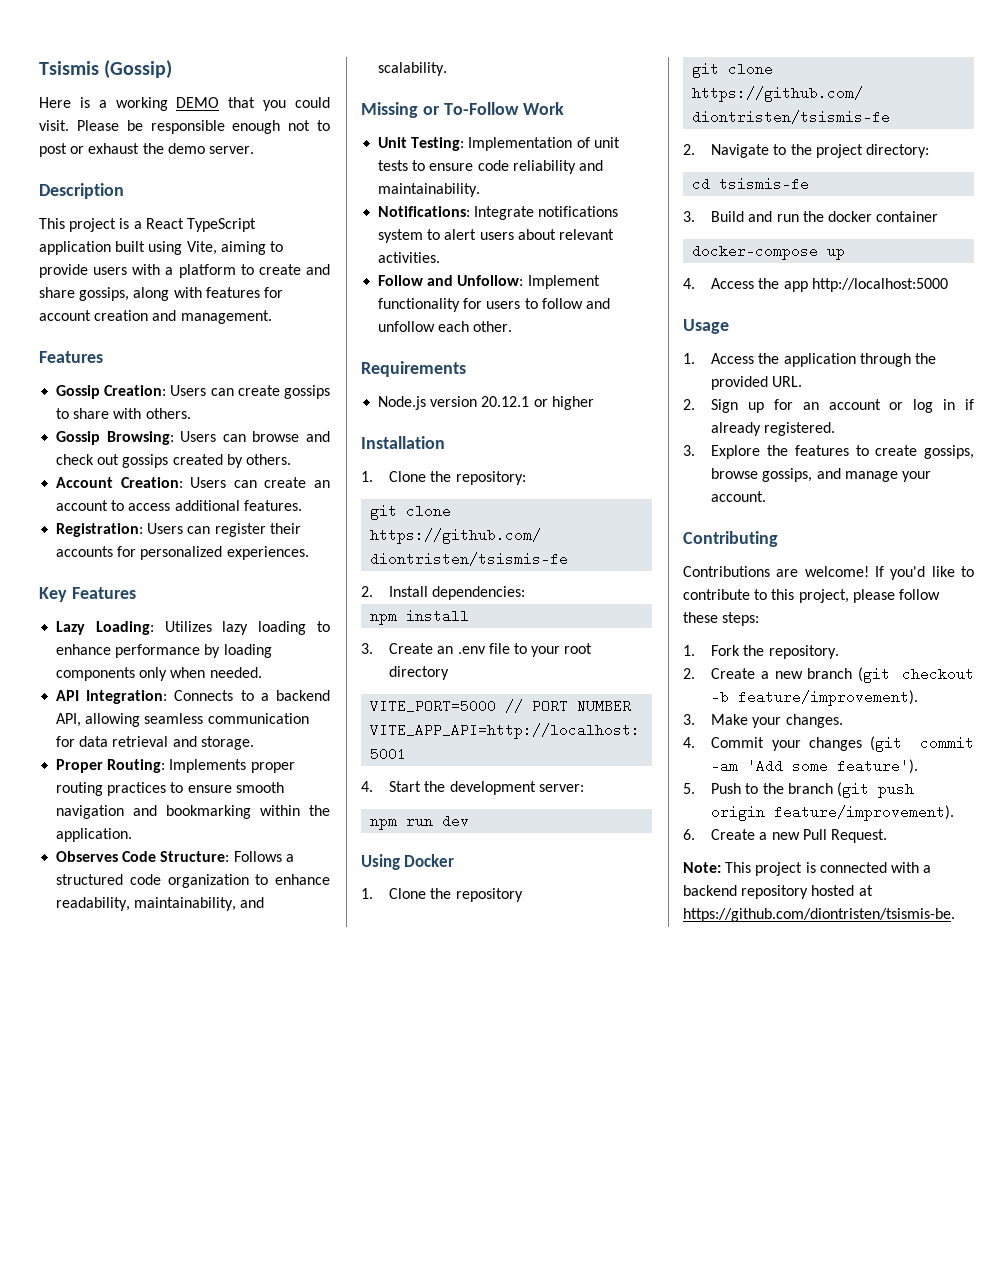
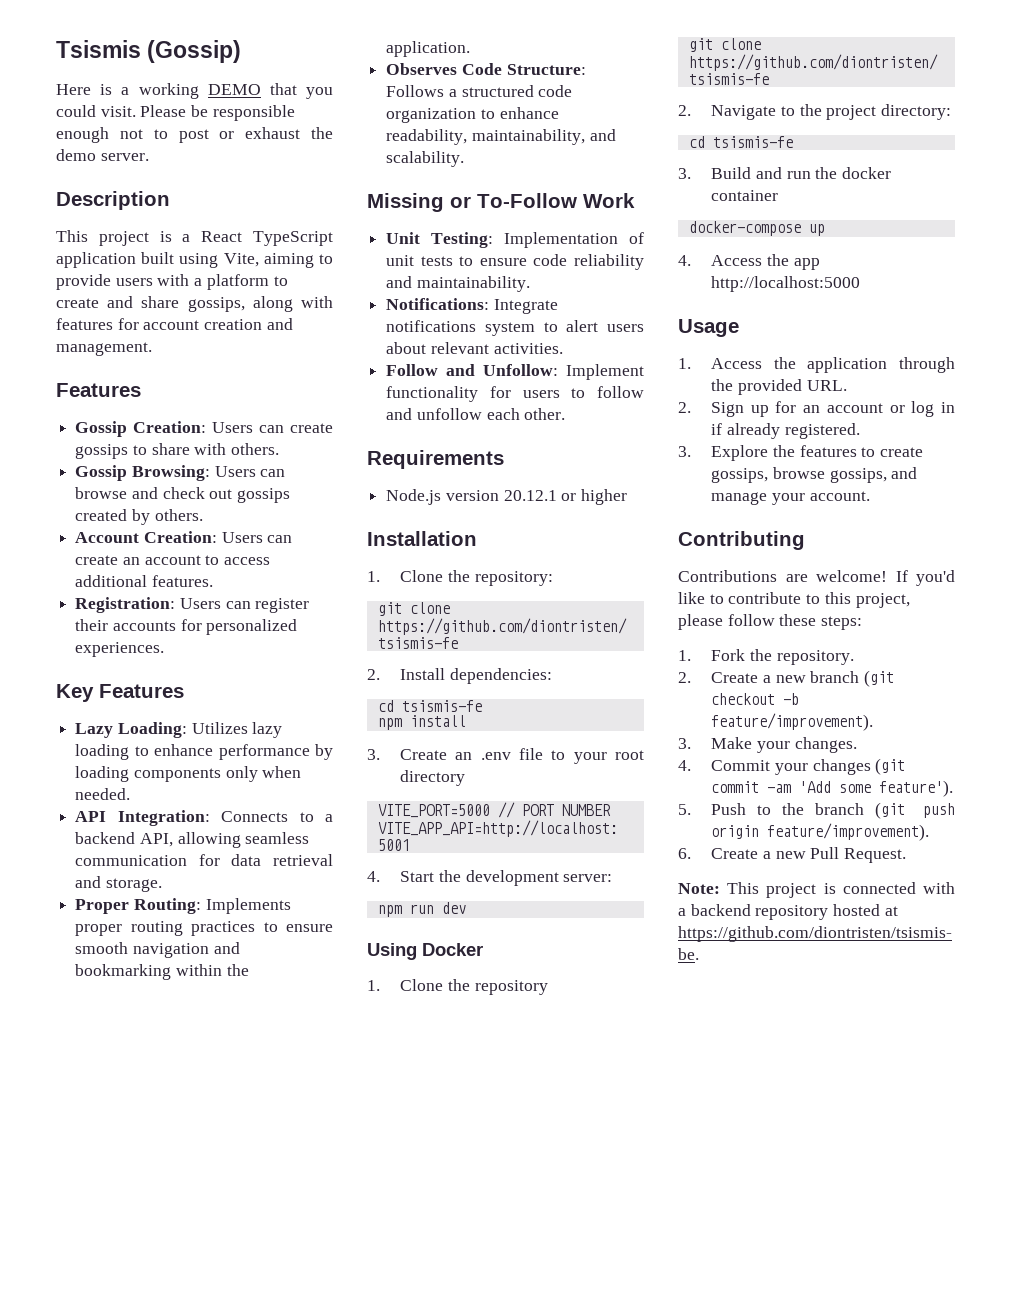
(526, 593) none -> [377,700,482,712] // cd tsismis-fe

